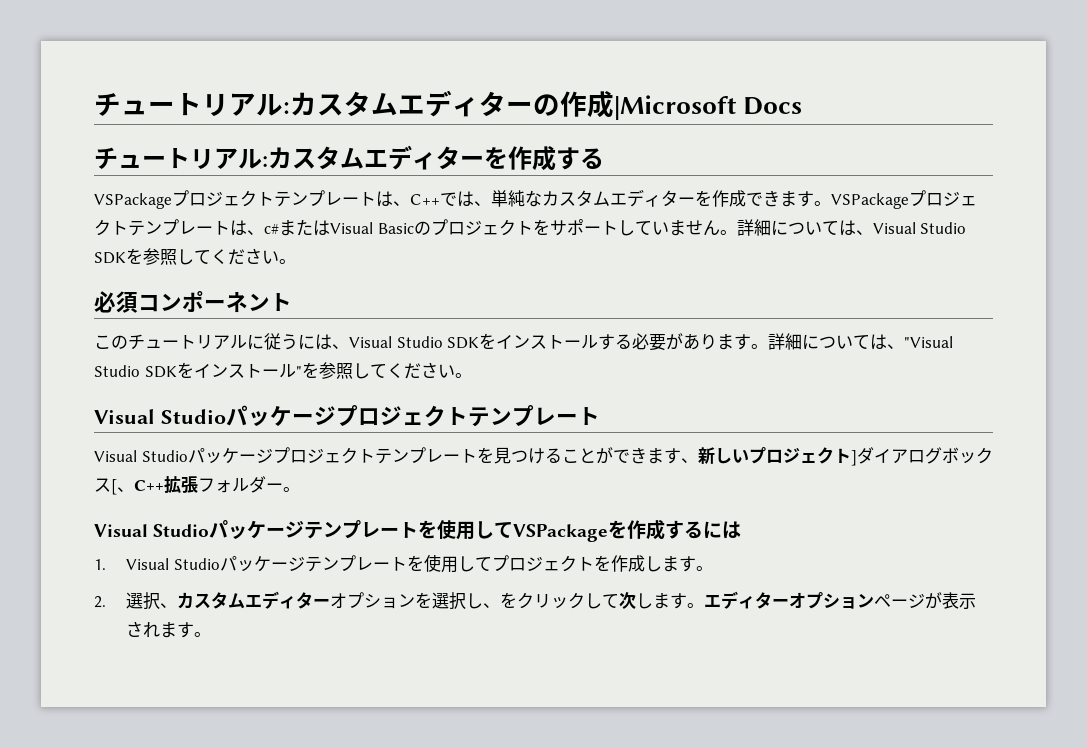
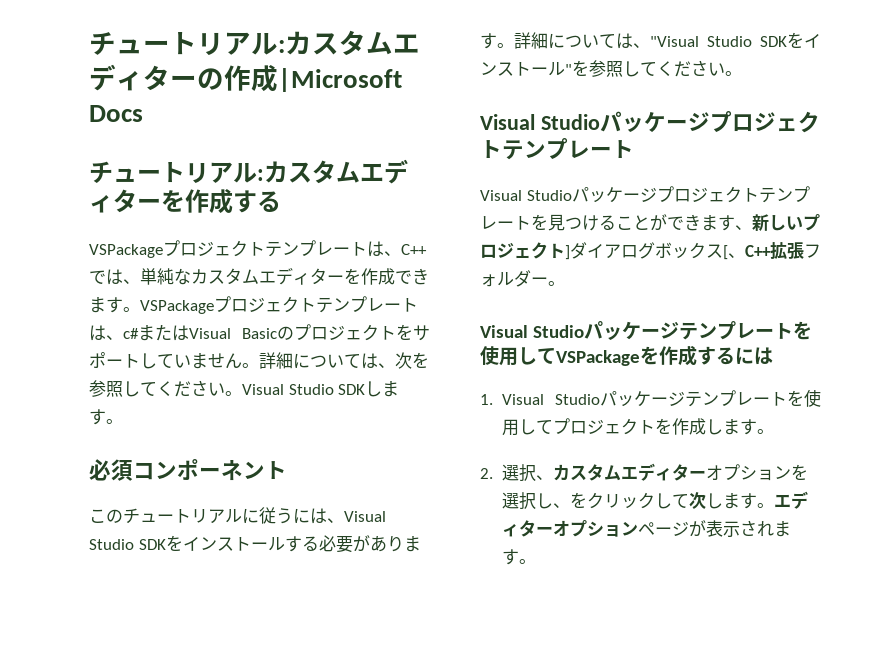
[872,222,967,234] [94,248,296,265] Visual Studio SDKを参照してください。 -> [395,352,429,369] [89,380,400,397] [89,409,123,425] 次を参照してください。Visual Studio SDKします。

